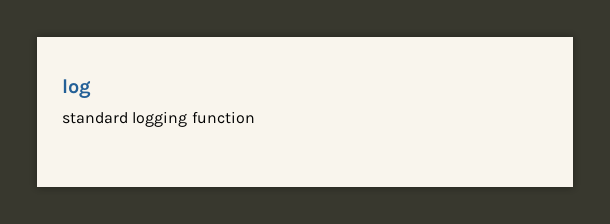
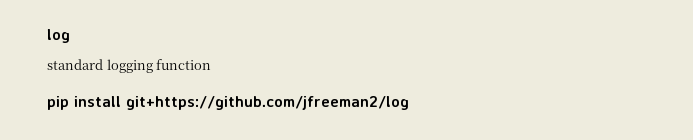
(255, 117) none -> [47,96,409,110] // pip install git+https://github.com/jfreeman2/log

